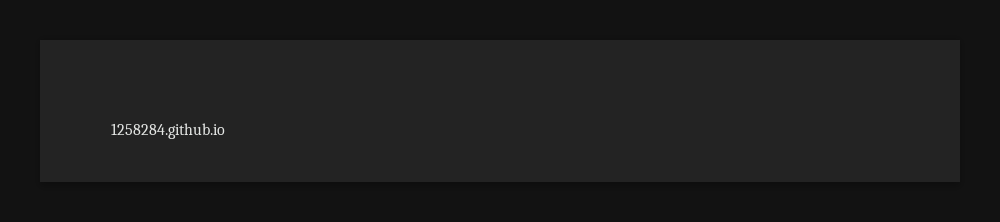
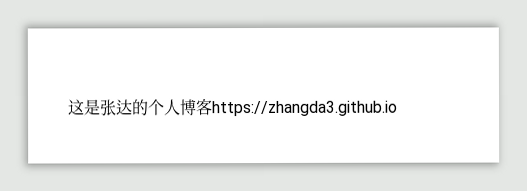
[111,123,225,139] 1258284.github.io -> [68,98,398,117] 这是张达的个人博客https://zhangda3.github.io

